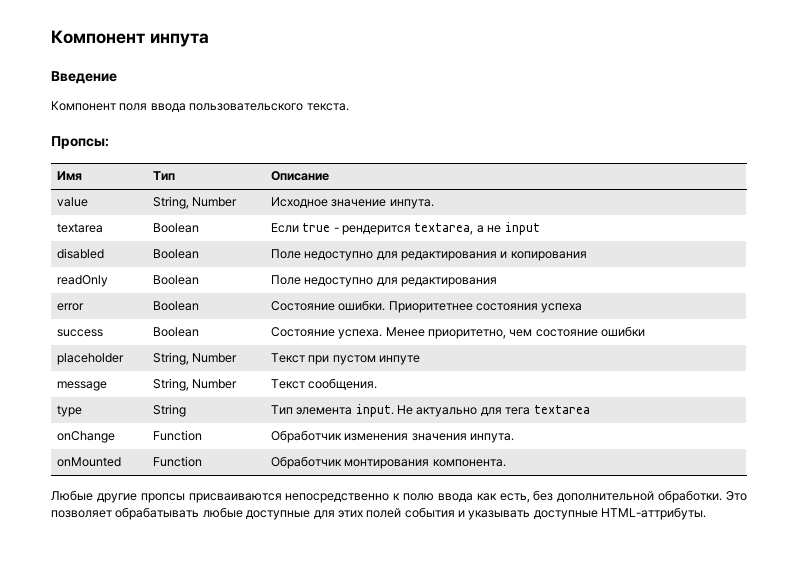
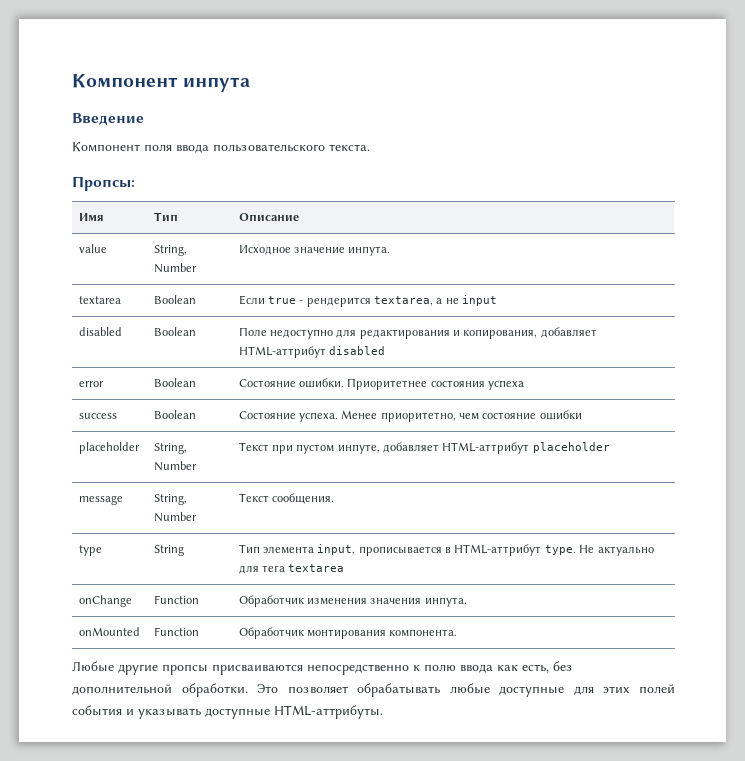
[510,251,587,261] [56,275,108,287] [152,275,199,285] [270,275,498,287] копирования // readOnly | Boolean | Поле недоступно для редактирования -> [463,327,597,339] [238,346,385,358] копирования, добавляет HTML-аттрибут disabled
[379,355,421,365] инпуте -> [337,442,610,454] инпуте, добавляет HTML-аттрибут placeholder
[355,404,394,417] input. -> [317,544,576,556] input, прописывается в HTML-аттрибут type.

